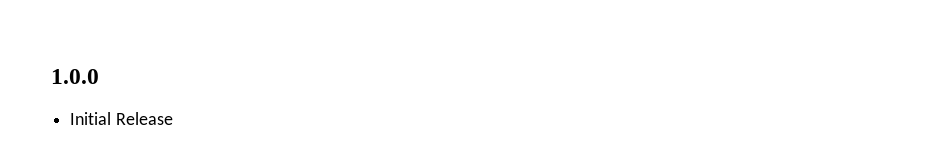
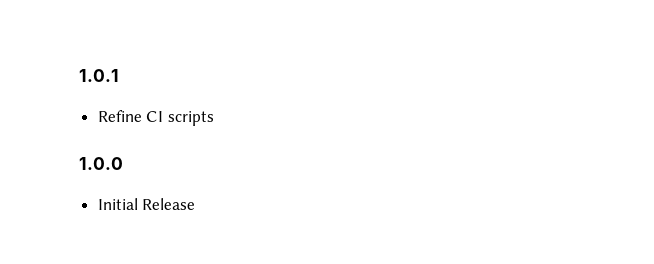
(51, 76) none -> [79,69,119,82] [97,110,214,126] 1.0.1 // Refine CI scripts //

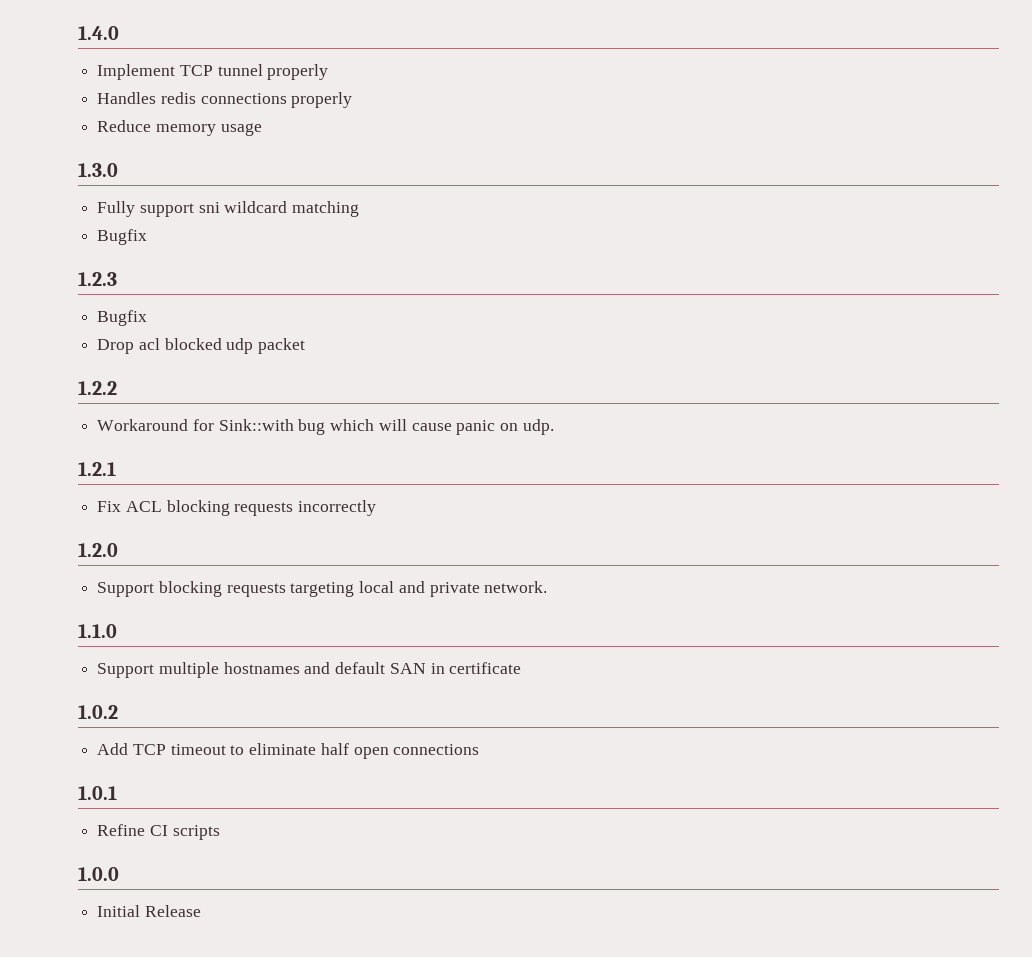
(79, 75) none -> [78,26,119,40] [97,64,329,80] [97,92,353,108] [97,120,262,136] [78,163,118,177] [97,201,360,217] [97,229,148,245] [78,272,117,286] [97,310,148,326] [97,338,306,354] [78,381,117,395] [97,419,554,435] [78,462,116,476] [97,500,377,516] [78,543,118,557] [97,581,548,597] [78,624,117,638] [97,662,522,678] [78,705,118,719] [97,743,480,759] 1.4.0 // Implement TCP tunnel properly // Handles redis connections properly // Reduce memory usage // 1.3.0 // Fully support sni wildcard matching // Bugfix // 1.2.3 // Bugfix // Drop acl blocked udp packet // 1.2.2 // Workaround for Sink::with bug which will cause panic on udp. // 1.2.1 // Fix ACL blocking requests incorrectly // 1.2.0 // Support blocking requests targeting local and private network. // 1.1.0 // Support multiple hostnames and default SAN in certificate // 1.0.2 // Add TCP timeout to eliminate half open connections //

